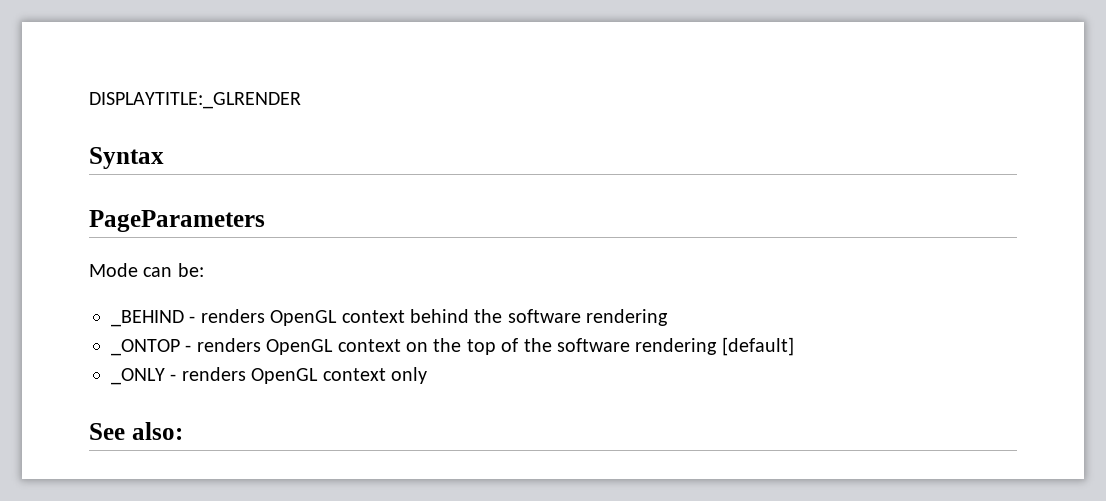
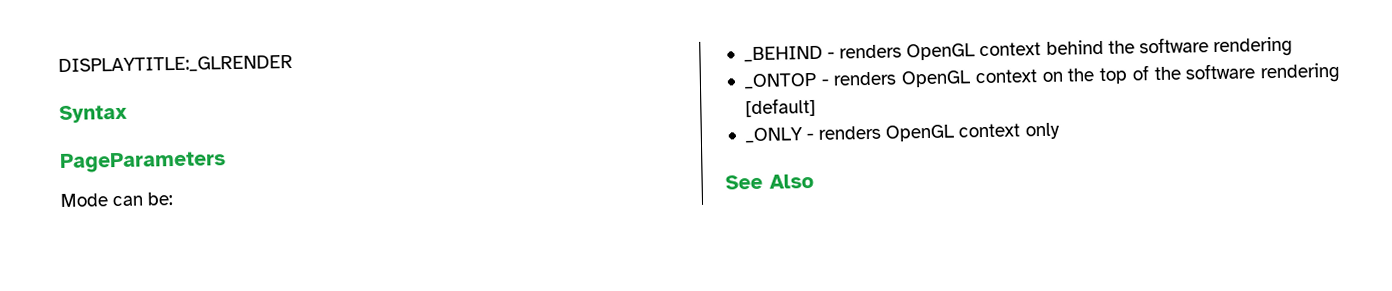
[131,422,183,440] also: -> [769,173,814,189] Also

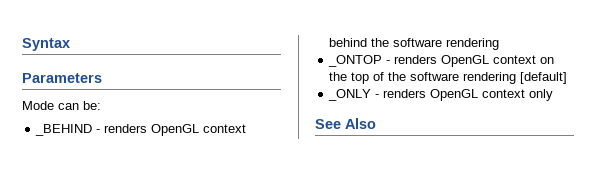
[58,54,293,75] DISPLAYTITLE:_GLRENDER // -> (22, 44) none
[60,151,226,173] PageParameters -> [22,73,102,83] Parameters

